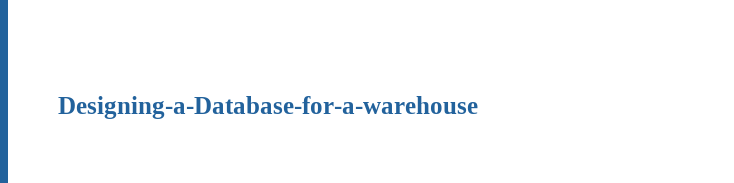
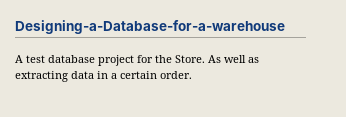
(478, 107) none -> [15,55,259,66] [15,71,192,82] // А test database project for the Store. As well as extracting data in a certain order.

